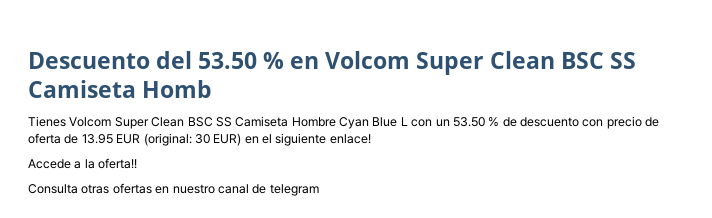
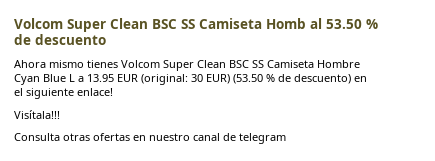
[28,51,320,69] Descuento del 53.50 % en -> (14, 23) none
[28,116,66,127] // Tienes -> [310,18,378,29] [14,34,106,45] [14,60,118,68] al 53.50 % de descuento // Ahora mismo tienes
[411,116,660,129] [28,133,79,144] con un 53.50 % de descuento con precio de oferta de -> [78,76,84,82] a
(242, 139) none -> [233,74,351,84] (53.50 % de descuento)
[28,158,138,169] Accede a la oferta!! -> [14,110,60,119] Visítala!!!

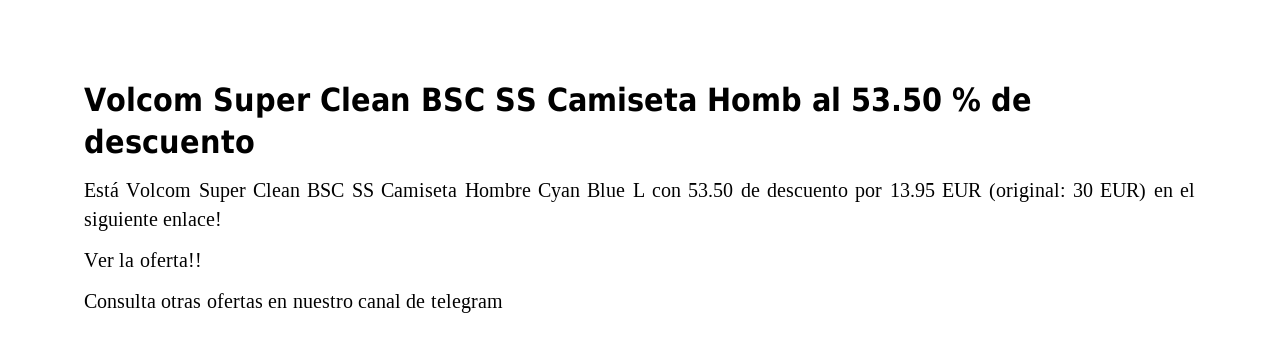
[14,60,118,68] Ahora mismo tienes -> [84,182,119,197] Está
[78,76,84,82] a -> [652,183,883,202] con 53.50 de descuento por
[233,74,351,84] (53.50 % de descuento) -> (1147, 192) none
[14,110,60,119] Visítala!!! -> [84,252,202,267] Ver la oferta!!

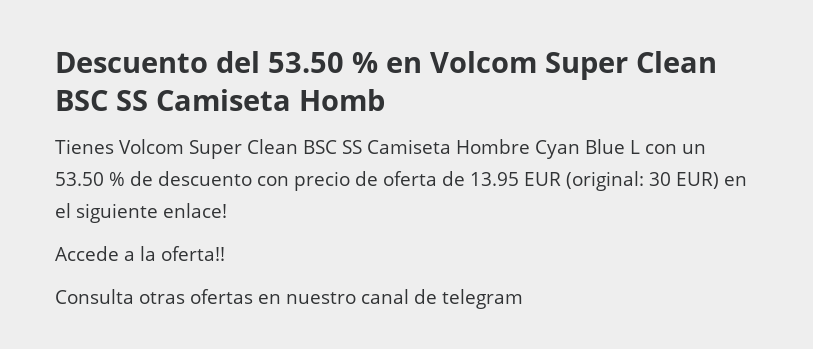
(84, 99) none -> [55,51,422,73] Descuento del 53.50 % en
[811,86,1032,112] [84,128,255,154] [84,182,119,197] al 53.50 % de descuento // Está -> [55,139,114,154] // Tienes
[688,183,883,202] 53.50 de descuento por -> [682,144,706,154] [55,171,465,191] un 53.50 % de descuento con precio de oferta de
[84,253,114,267] Ver -> [55,246,135,261] Accede a

